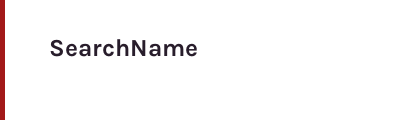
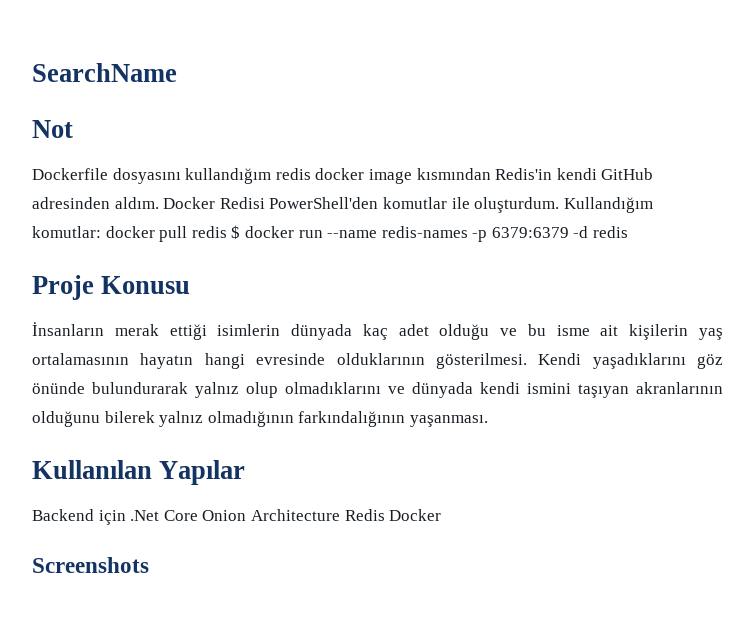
(198, 48) none -> [32,120,73,138] [32,168,654,184] [32,197,653,213] [32,225,629,242] [32,275,191,300] [32,322,723,340] [32,353,723,369] [32,382,723,398] [32,411,488,427] [32,460,246,485] [32,509,442,525] [32,557,149,573] // Not // Dockerfile dosyasını kullandığım redis docker image kısmından Redis'in kendi GitHub adresinden aldım. Docker Redisi PowerShell'den komutlar ile oluşturdum. Kullandığım komutlar: docker pull redis $ docker run --name redis-names -p 6379:6379 -d redis // Proje Konusu // İnsanların merak ettiği isimlerin dünyada kaç adet olduğu ve bu isme ait kişilerin yaş ortalamasının hayatın hangi evresinde olduklarının gösterilmesi. Kendi yaşadıklarını göz önünde bulundurarak yalnız olup olmadıklarını ve dünyada kendi ismini taşıyan akranlarının olduğunu bilerek yalnız olmadığının farkındalığının yaşanması. // Kullanılan Yapılar // Backend için .Net Core Onion Architecture Redis Docker // Screenshots

